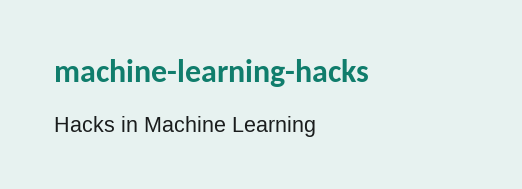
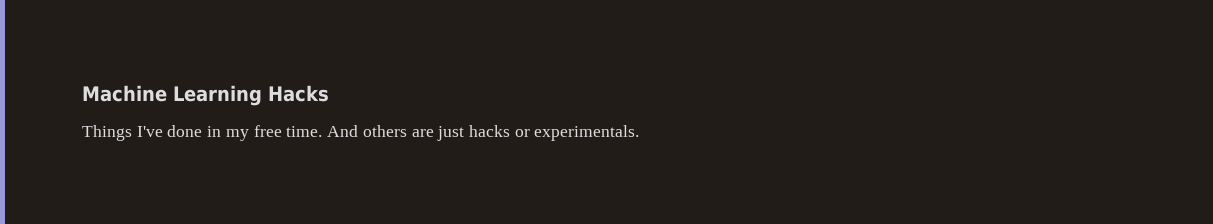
[54,59,369,87] [54,116,316,137] machine-learning-hacks // Hacks in Machine Learning -> [82,85,329,106] [82,125,640,141] Machine Learning Hacks // Things I've done in my free time. And others are just hacks or experimentals.

